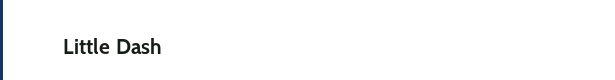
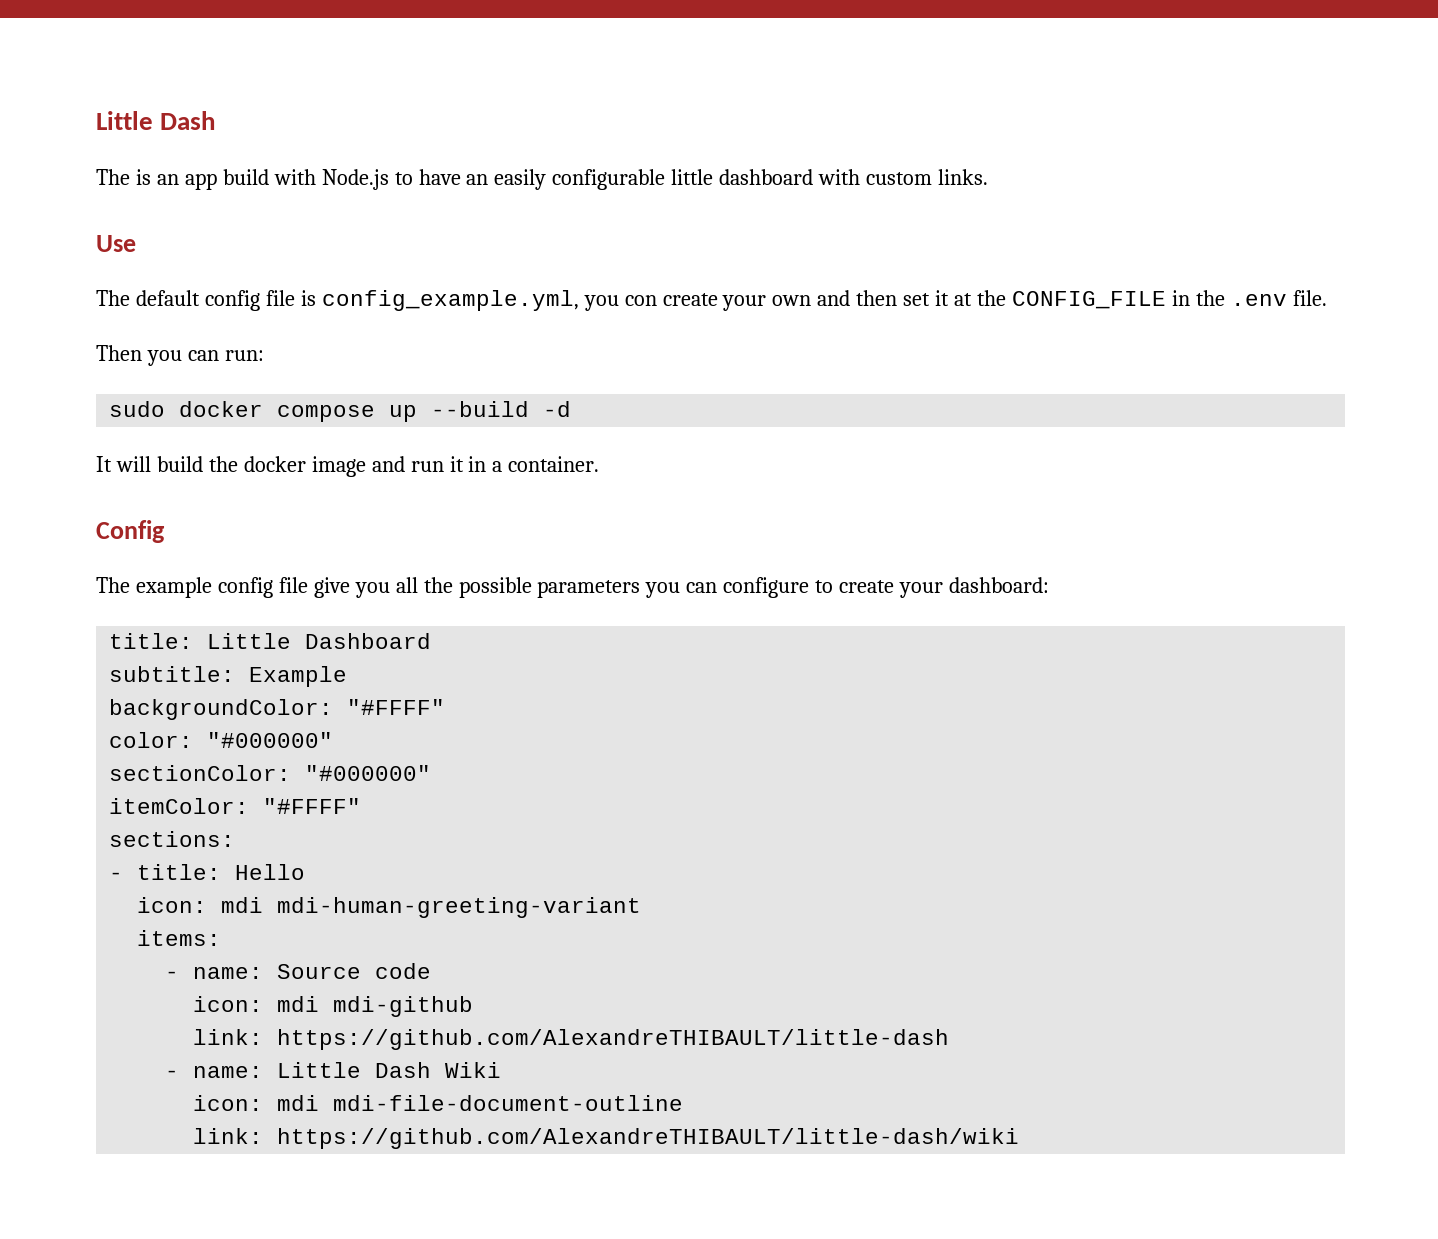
[63,38,162,54] Little Dash -> [96,111,216,130] [96,169,989,190] [96,235,136,252] [96,290,1327,311] [96,345,264,366] [109,401,572,422] [96,456,600,477] [96,520,165,543] [96,577,1050,598] [109,633,432,649] [109,666,348,687] [109,699,446,720] [109,732,334,748] [109,765,432,781] [109,798,362,814] [109,831,236,847] [109,864,306,880] [137,897,642,918] [137,930,222,946] [165,963,432,979] [193,996,474,1017] [193,1029,950,1050] [165,1062,502,1078] [193,1095,684,1111] [193,1128,1020,1149] Little Dash // The is an app build with Node.js to have an easily configurable little dashboard with custom links. // Use // The default config file is config_example.yml, you con create your own and then set it at the CONFIG_FILE in the .env file. // Then you can run: // sudo docker compose up --build -d // It will build the docker image and run it in a container. // Config // The example config file give you all the possible parameters you can configure to create your dashboard: // title: Little Dashboard // subtitle: Example // backgroundColor: "#FFFF" // color: "#000000" // sectionColor: "#000000" // itemColor: "#FFFF" // sections: // - title: Hello // icon: mdi mdi-human-greeting-variant // items: // - name: Source code // icon: mdi mdi-github // link: https://github.com/AlexandreTHIBAULT/little-dash // - name: Little Dash Wiki // icon: mdi mdi-file-document-outline // link: https://github.com/AlexandreTHIBAULT/little-dash/wiki

